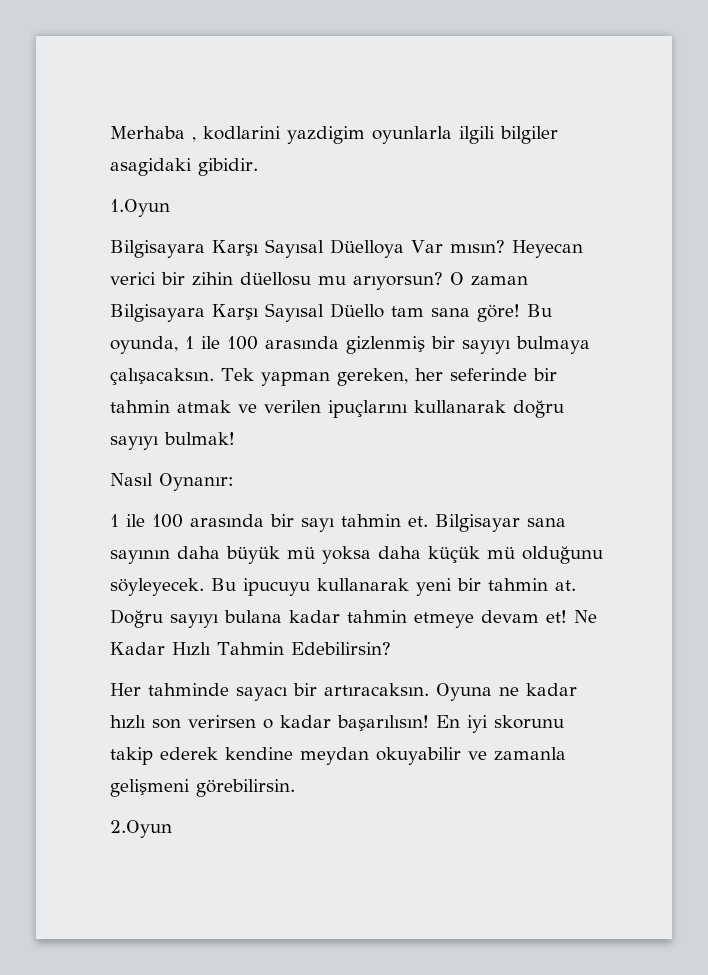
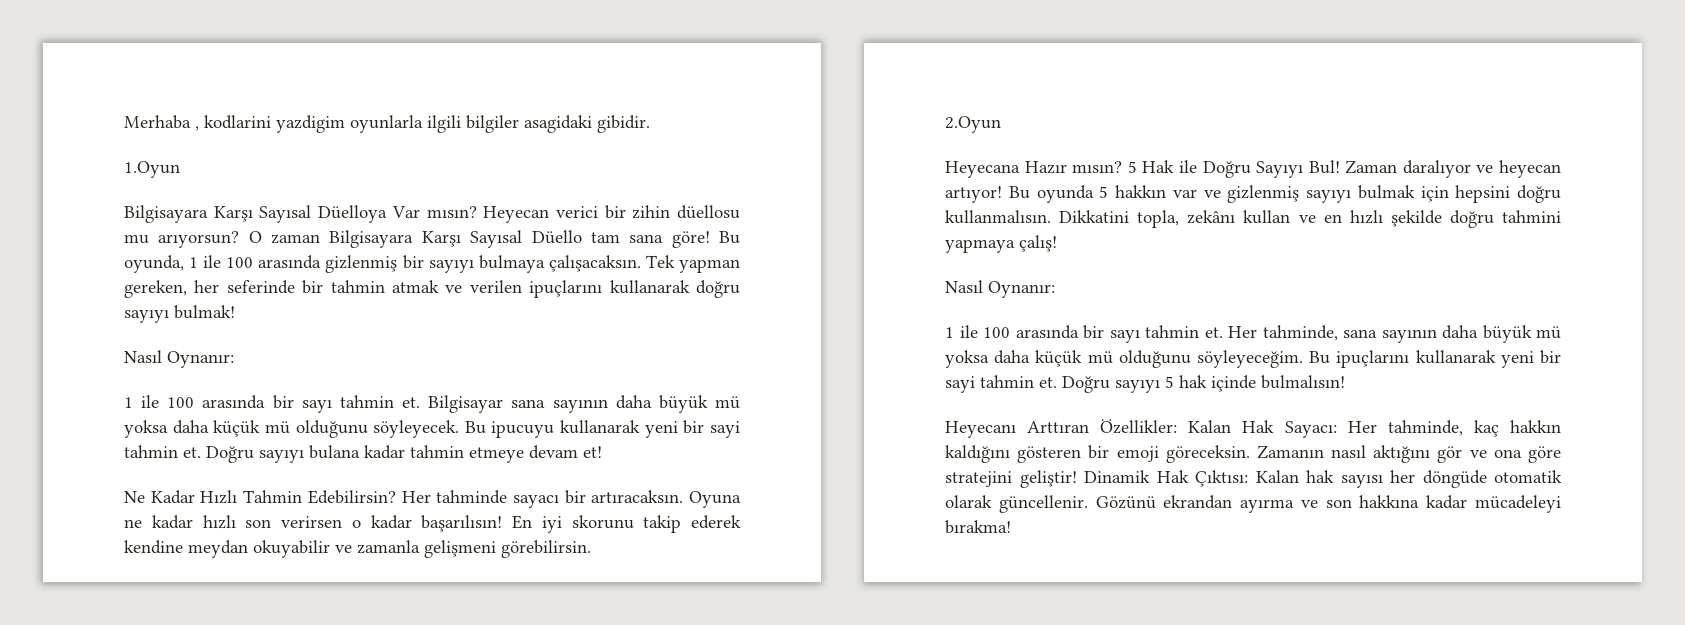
[488,578,576,591] tahmin at. -> [709,421,740,438] [124,445,201,458] sayi tahmin et.
(567, 616) none -> (602, 452) //
(391, 648) // -> (396, 497) none
(172, 829) none -> [945,160,1561,178] [945,185,1561,203] [945,210,1561,228] [945,235,1057,253] [945,280,1055,298] [945,325,1561,343] [945,350,1561,368] [945,375,1345,393] [945,419,1561,438] [945,445,1561,463] [945,470,1562,488] [945,495,1561,513] [945,520,1011,534] // Heyecana Hazır mısın? 5 Hak ile Doğru Sayıyı Bul! Zaman daralıyor ve heyecan artıyor! Bu oyunda 5 hakkın var ve gizlenmiş sayıyı bulmak için hepsini doğru kullanmalısın. Dikkatini topla, zekânı kullan ve en hızlı şekilde doğru tahmini yapmaya çalış! // Nasıl Oynanır: // 1 ile 100 arasında bir sayı tahmin et. Her tahminde, sana sayının daha büyük mü yoksa daha küçük mü olduğunu söyleyeceğim. Bu ipuçlarını kullanarak yeni bir sayi tahmin et. Doğru sayıyı 5 hak içinde bulmalısın! // Heyecanı Arttıran Özellikler: Kalan Hak Sayacı: Her tahminde, kaç hakkın kaldığını gösteren bir emoji göreceksin. Zamanın nasıl aktığını gör ve ona göre stratejini geliştir! Dinamik Hak Çıktısı: Kalan hak sayısı her döngüde otomatik olarak güncellenir. Gözünü ekrandan ayırma ve son hakkına kadar mücadeleyi bırakma!

